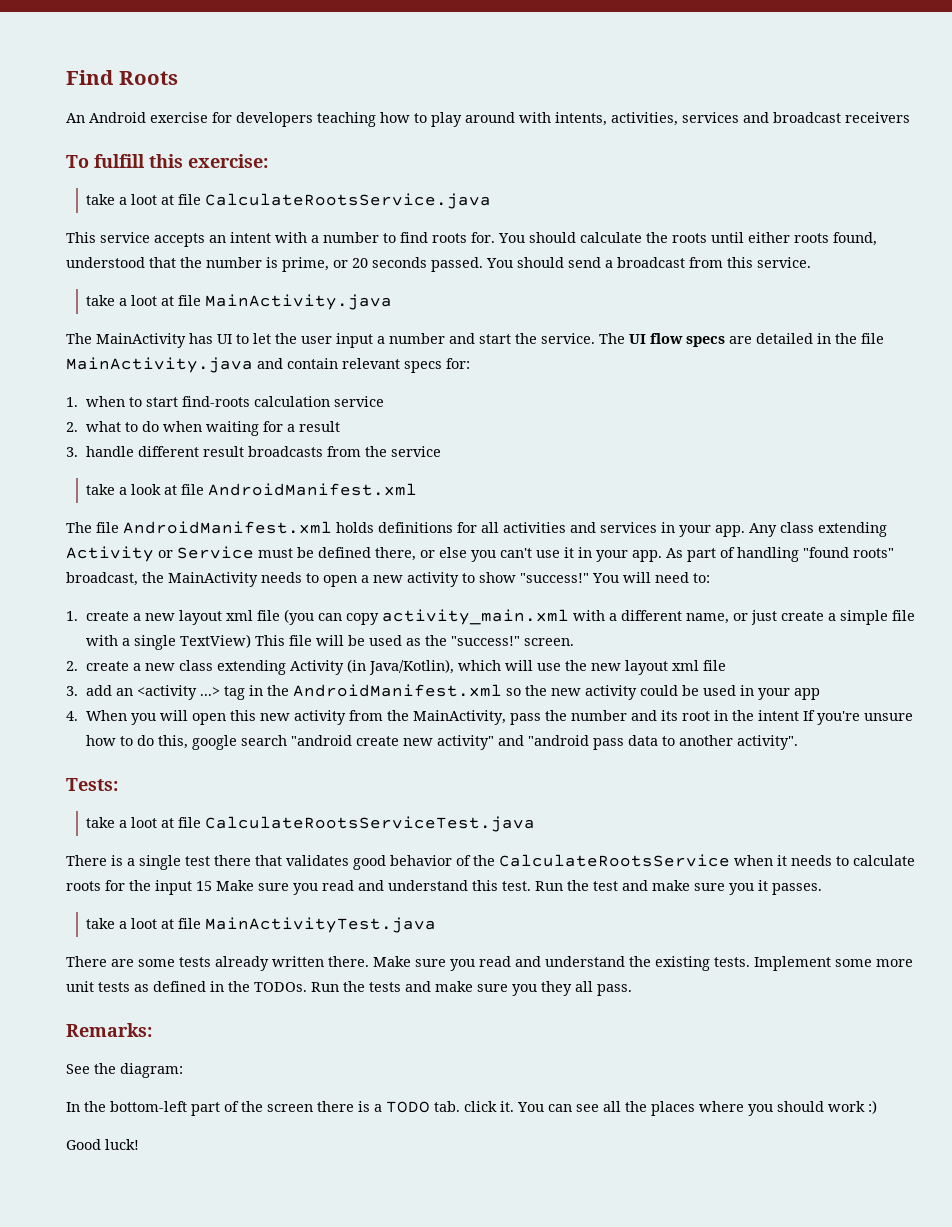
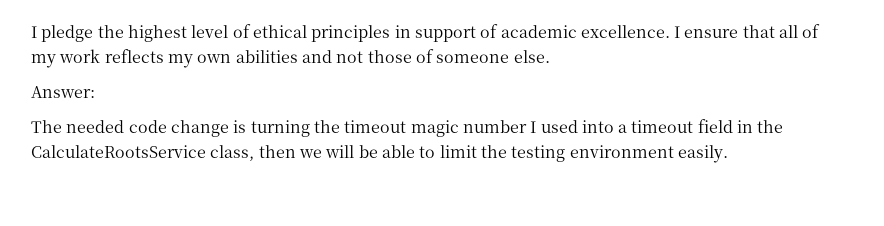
[66,70,178,85] [66,112,910,127] [66,154,268,168] [85,193,491,209] [66,232,877,247] [66,257,811,272] [85,294,392,310] [66,333,884,348] [66,357,470,373] [66,396,384,407] [66,421,340,436] [66,446,441,457] [85,483,417,496] [66,521,887,537] [66,546,894,562] [66,572,710,587] [66,609,915,625] [85,634,574,650] [66,659,726,675] [66,684,820,700] [66,710,913,725] [85,735,798,750] [66,778,118,791] [85,816,535,832] [66,854,915,870] [66,880,822,895] [85,917,436,933] [66,956,913,971] [66,981,632,996] [66,1023,152,1037] [66,1063,183,1078] [66,1100,877,1116] [66,1139,139,1150] Find Roots // An Android exercise for developers teaching how to play around with intents, activities, services and broadcast receivers // To fulfill this exercise: // take a loot at file CalculateRootsService.java // This service accepts an intent with a number to find roots for. You should calculate the roots until either roots found, understood that the number is prime, or 20 seconds passed. You should send a broadcast from this service. // take a loot at file MainActivity.java // The MainActivity has UI to let the user input a number and start the service. The UI flow specs are detailed in the file MainActivity.java and contain relevant specs for: // 1. when to start find-roots calculation service // 2. what to do when waiting for a result // 3. handle different result broadcasts from the service // take a look at file AndroidManifest.xml // The file AndroidManifest.xml holds definitions for all activities and services in your app. Any class extending Activity or Service must be defined there, or else you can't use it in your app. As part of handling "found roots" broadcast, the MainActivity needs to open a new activity to show "success!" You will need to: // 1. create a new layout xml file (you can copy activity_main.xml with a different name, or just create a simple file with a single TextView) This file will be used as the "success!" screen. // 2. create a new class extending Activity (in Java/Kotlin), which will use the new layout xml file // 3. add an <activity ...> tag in the AndroidManifest.xml so the new activity could be used in your app // 4. When you will open this new activity from the MainActivity, pass the number and its root in the intent If you're unsure how to do this, google search "android create new activity" and "android pass data to another activity". // Tests: // take a loot at file CalculateRootsServiceTest.java // There is a single test there that validates good behavior of the CalculateRootsService when it needs to calculate roots for the input 15 Make sure you read and understand this test. Run the test and make sure you it passes. // take a loot at file MainActivityTest.java // There are some tests already written there. Make sure you read and understand the existing tests. Implement some more unit tests as defined in the TODOs. Run the tests and make sure you they all pass. // Remarks: // See the diagram: // In the bottom-left part of the screen there is a TODO tab. click it. You can see all the places where you should work :) // Good luck! -> [31,24,821,42] [31,49,550,68] [31,86,95,98] [31,119,784,137] [31,145,728,163] I pledge the highest level of ethical principles in support of academic excellence. I ensure that all of my work reflects my own abilities and not those of someone else. // Answer: // The needed code change is turning the timeout magic number I used into a timeout field in the CalculateRootsService class, then we will be able to limit the testing environment easily.

